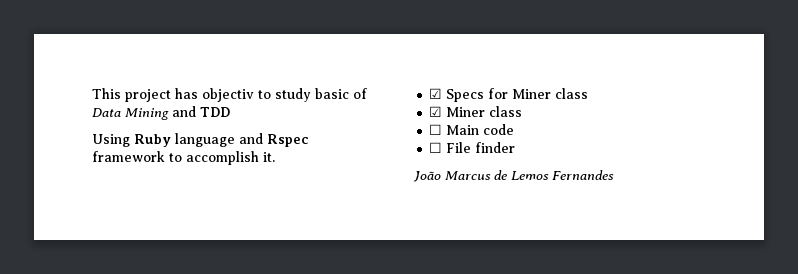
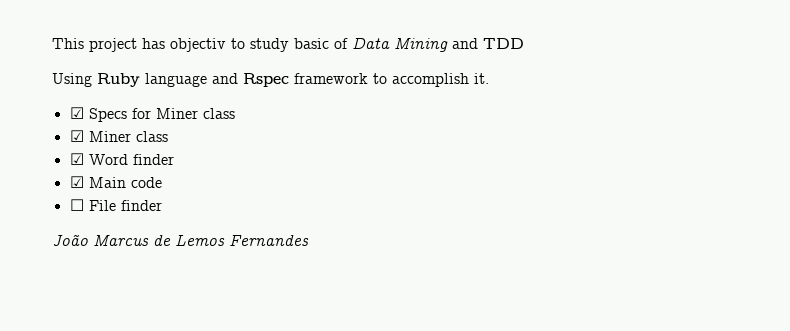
[429,124,443,135] ☐ -> [69,153,174,165] [69,176,84,188] ☑ Word finder // ☑

